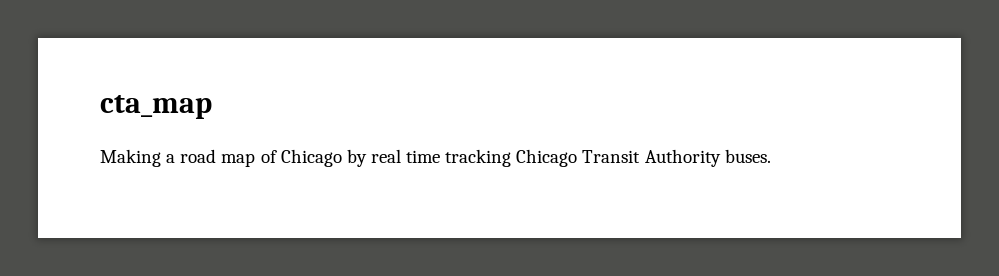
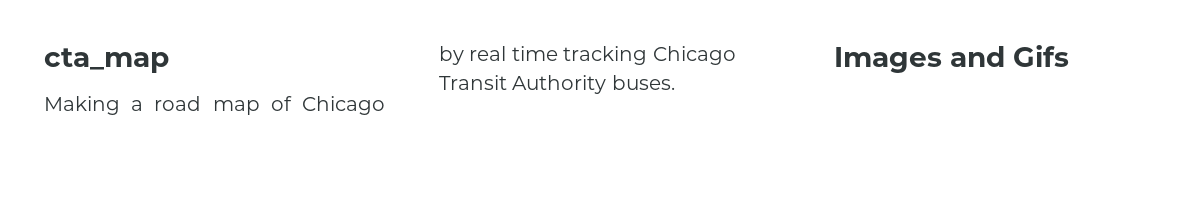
(771, 156) none -> [834,45,1069,73] // Images and Gifs

